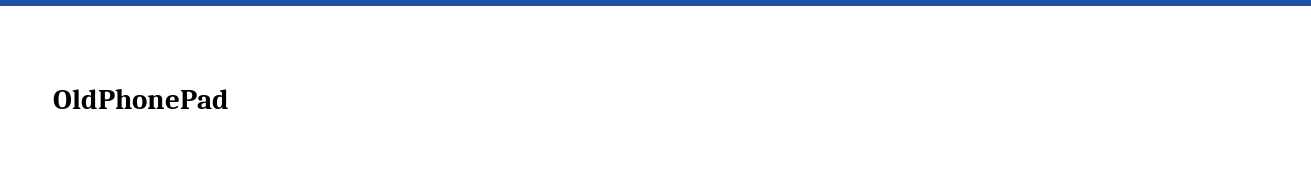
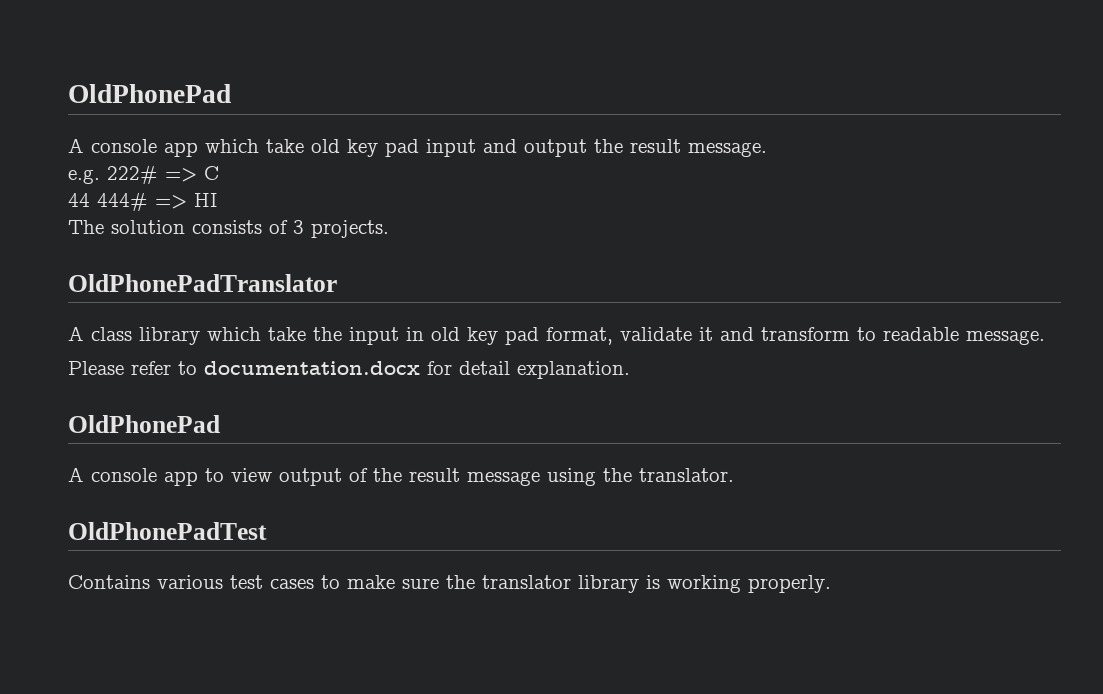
[53,88,229,109] OldPhonePad -> [68,84,231,103] [68,138,767,157] [68,165,219,185] [68,192,217,212] [68,220,389,238] [68,274,337,292] [68,326,1045,345] [68,361,630,379] [68,415,220,433] [68,467,734,486] [68,522,267,540] [68,575,831,593] OldPhonePad // A console app which take old key pad input and output the result message. // e.g. 222# => C // 44 444# => HI // The solution consists of 3 projects. // OldPhonePadTranslator // A class library which take the input in old key pad format, validate it and transform to readable message. // Please refer to documentation.docx for detail explanation. // OldPhonePad // A console app to view output of the result message using the translator. // OldPhonePadTest // Contains various test cases to make sure the translator library is working properly.

